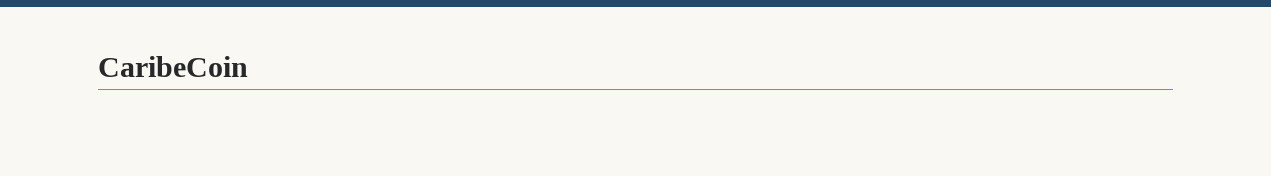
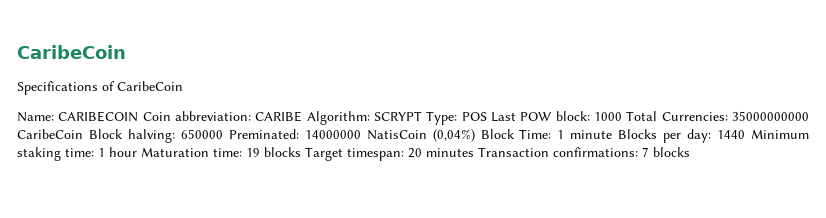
[98,56,248,77] CaribeCoin -> [17,45,126,59] [17,81,183,95] [17,111,810,125] [17,129,809,143] [17,147,690,161] CaribeCoin // Specifications of CaribeCoin // Name: CARIBECOIN Coin abbreviation: CARIBE Algorithm: SCRYPT Type: POS Last POW block: 1000 Total Currencies: 35000000000 CaribeCoin Block halving: 650000 Preminated: 14000000 NatisCoin (0,04%) Block Time: 1 minute Blocks per day: 1440 Minimum staking time: 1 hour Maturation time: 19 blocks Target timespan: 20 minutes Transaction confirmations: 7 blocks

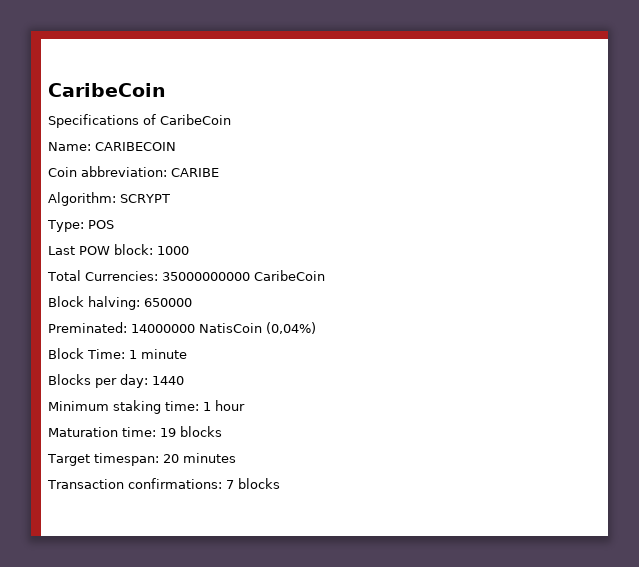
(139, 116) none -> (176, 146) //
(303, 116) none -> (219, 172) //
(422, 116) none -> (170, 198) //
(487, 116) none -> (114, 224) //
(622, 116) none -> (189, 250) //
(83, 134) none -> (325, 275) //
(223, 134) none -> (192, 302) //
(475, 135) none -> (316, 328) //
(613, 134) none -> (187, 354) //
(746, 134) none -> (184, 380) //
(137, 152) none -> (245, 405) //
(301, 152) none -> (222, 431) //
(474, 152) none -> (236, 458) //

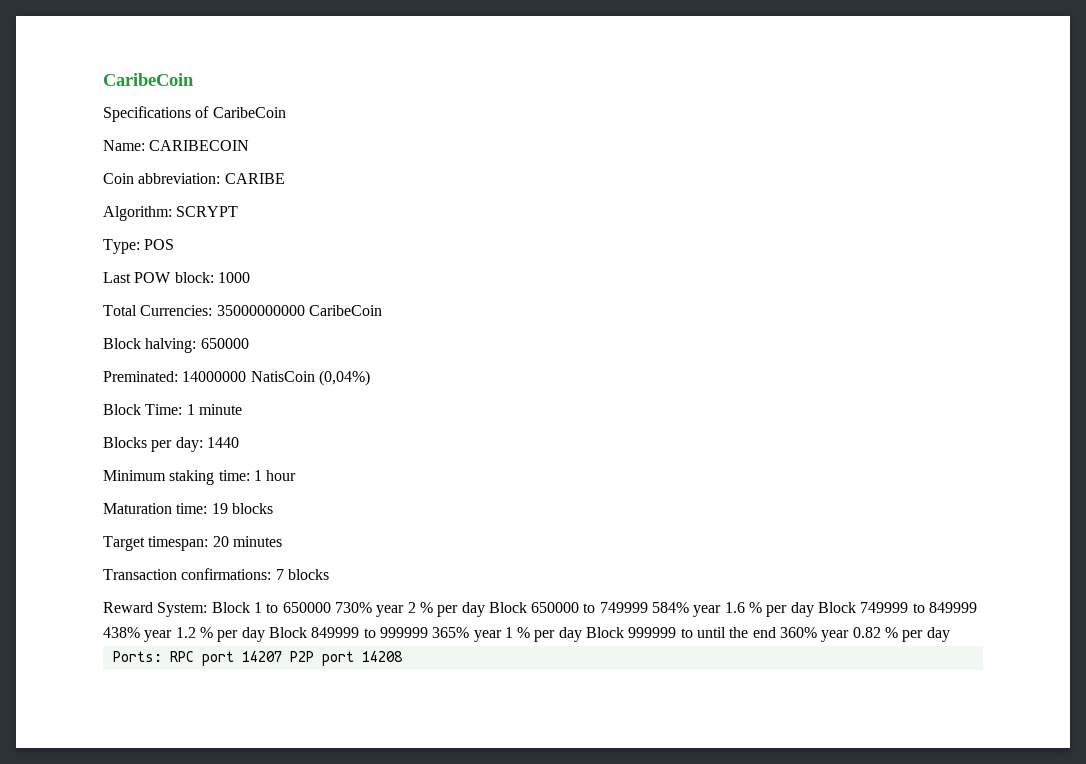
(280, 483) none -> [103,602,978,617] [103,627,950,642] [112,651,403,666] // Reward System: Block 1 to 650000 730% year 2 % per day Block 650000 to 749999 584% year 1.6 % per day Block 749999 to 849999 438% year 1.2 % per day Block 849999 to 999999 365% year 1 % per day Block 999999 to until the end 360% year 0.82 % per day // Ports: RPC port 14207 P2P port 14208

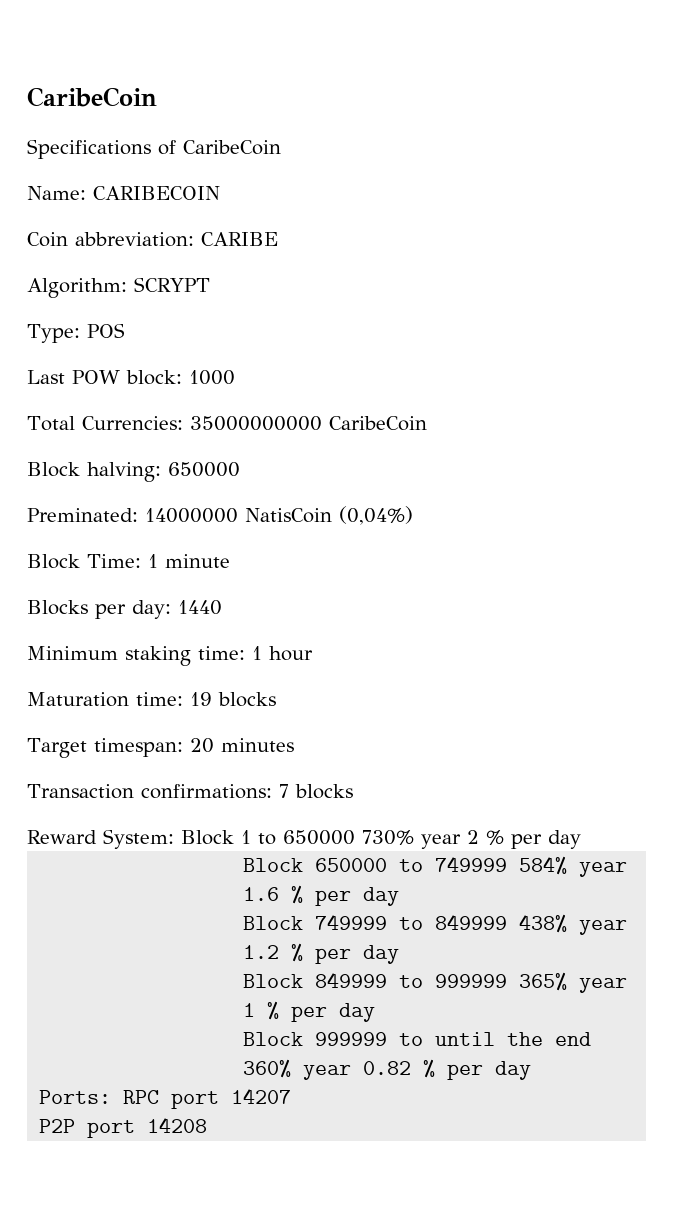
(485, 609) none -> (581, 839) //
(814, 609) none -> (400, 896) //
(265, 634) none -> (400, 954) //
(582, 634) none -> (376, 1012) //
(282, 656) none -> (292, 1096) //

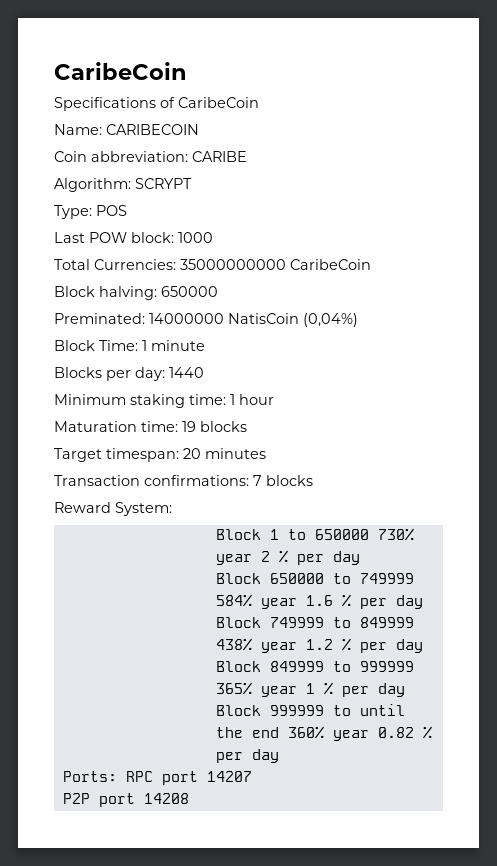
(174, 839) none -> (172, 509) //

